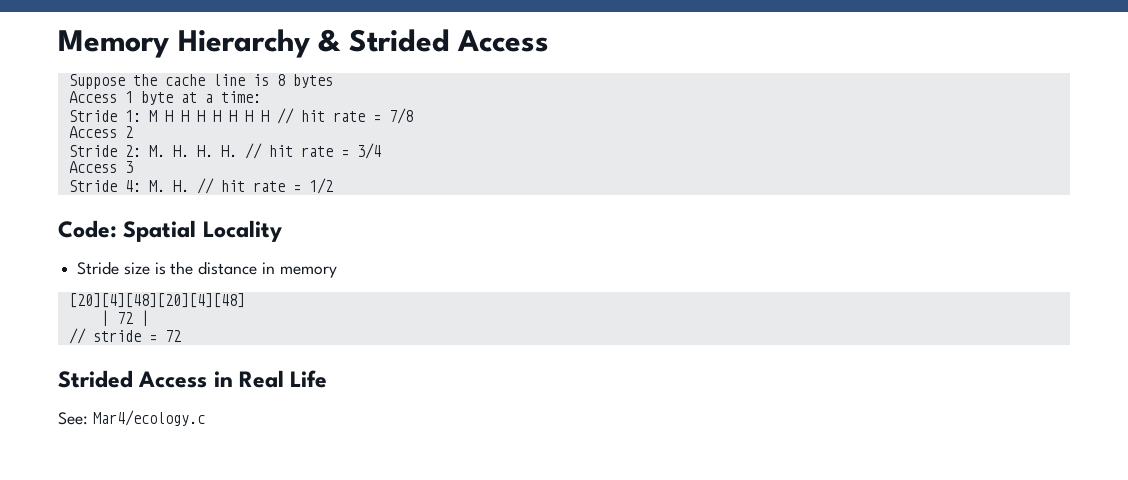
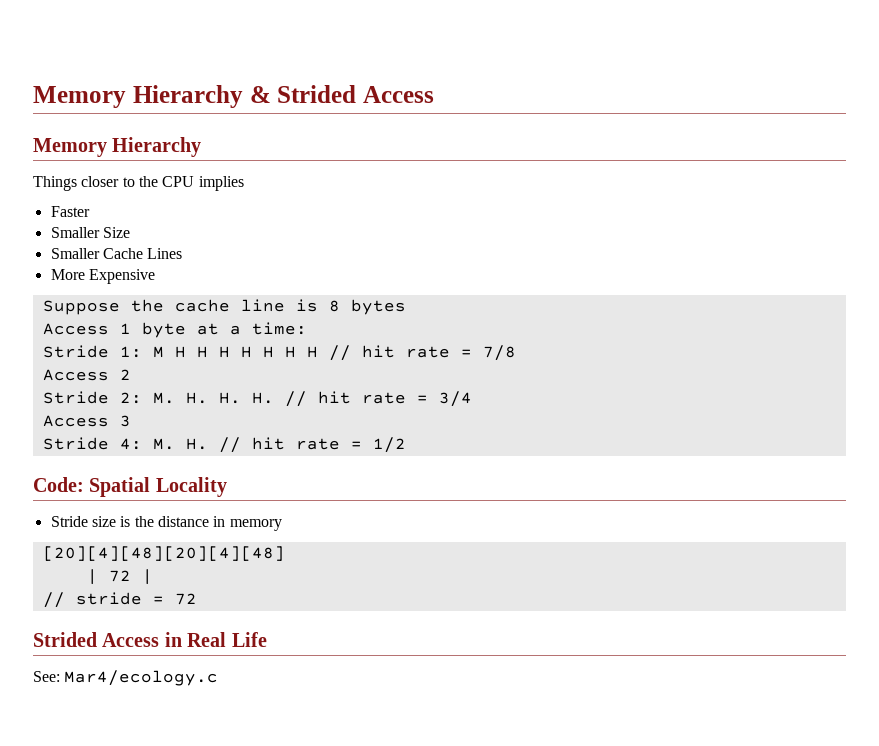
(550, 41) none -> [33,137,202,157] [33,176,244,191] [50,206,90,217] [50,227,130,238] [50,248,183,259] [50,269,155,284] // Memory Hierarchy // Things closer to the CPU implies // Faster // Smaller Size // Smaller Cache Lines // More Expensive

